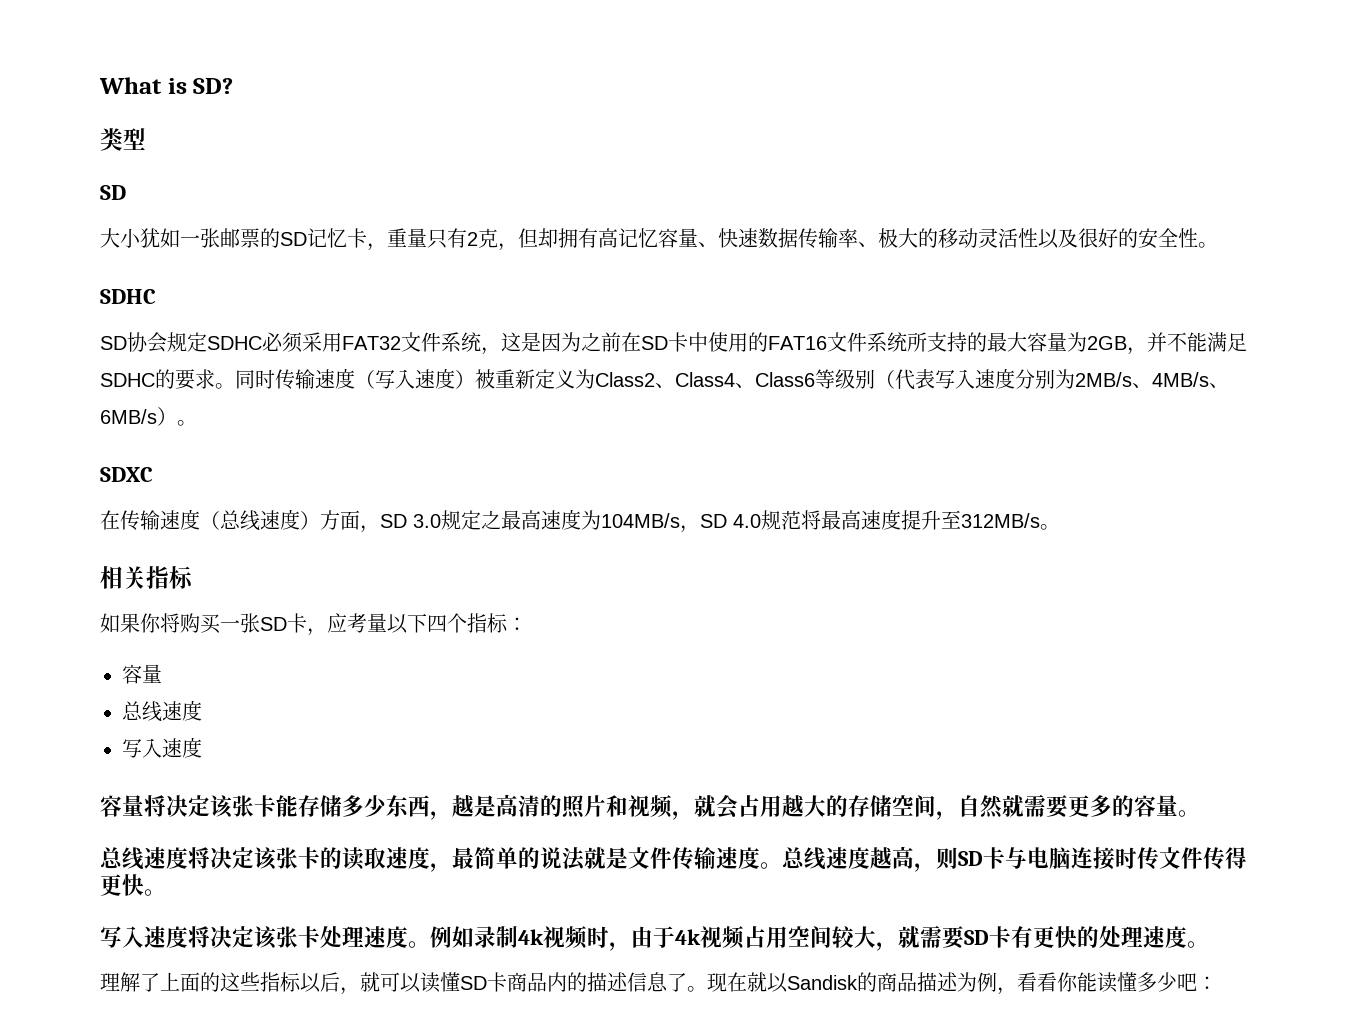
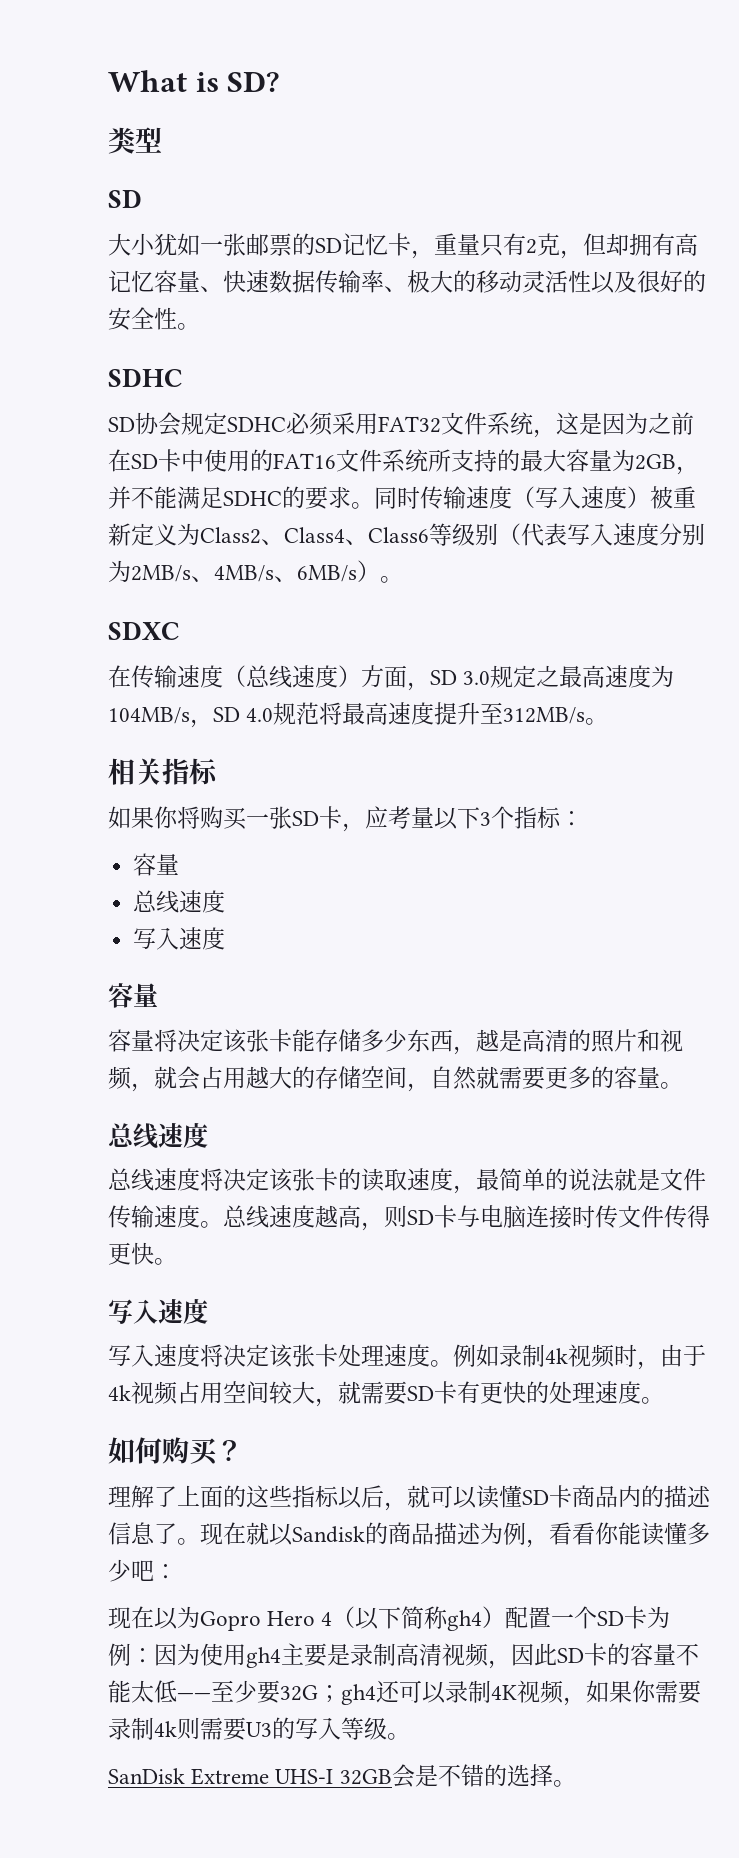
[427,615,447,632] 四 -> [480,812,491,826] 3
(144, 805) none -> [108,1029,154,1052] // 容量
(188, 858) none -> [108,1168,200,1191] // 总线速度
(188, 937) none -> [108,1344,200,1367] // 写入速度
(1209, 944) none -> [108,1437,243,1466] // 如何购买？
(1217, 983) none -> [108,1606,671,1631] [108,1643,699,1669] [108,1680,701,1706] [108,1717,410,1741] [108,1764,576,1788] // 现在以为Gopro Hero 4（以下简称gh4）配置一个SD卡为例：因为使用gh4主要是录制高清视频，因此SD卡的容量不能太低——至少要32G；gh4还可以录制4K视频，如果你需要录制4k则需要U3的写入等级。 // SanDisk Extreme UHS-I 32GB会是不错的选择。

